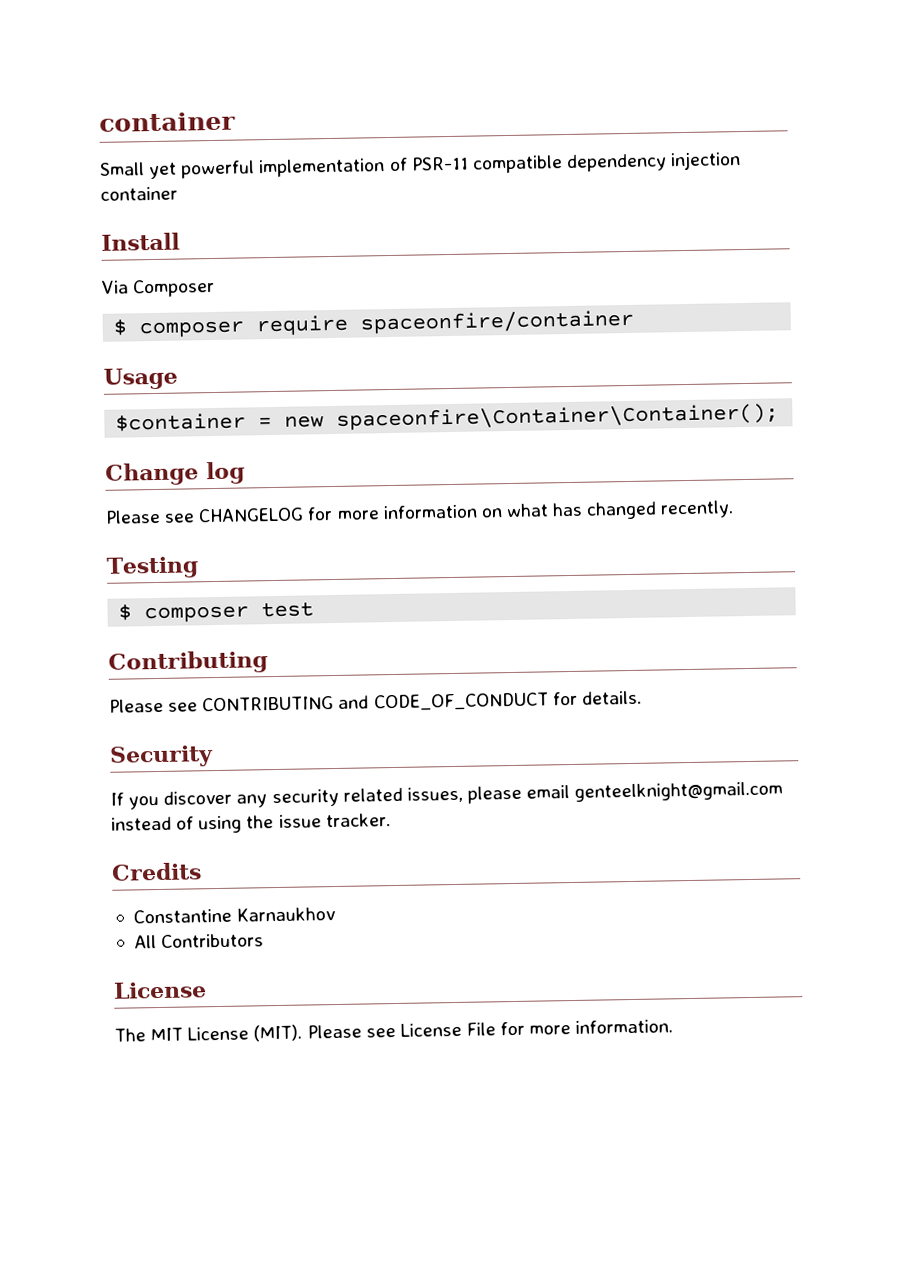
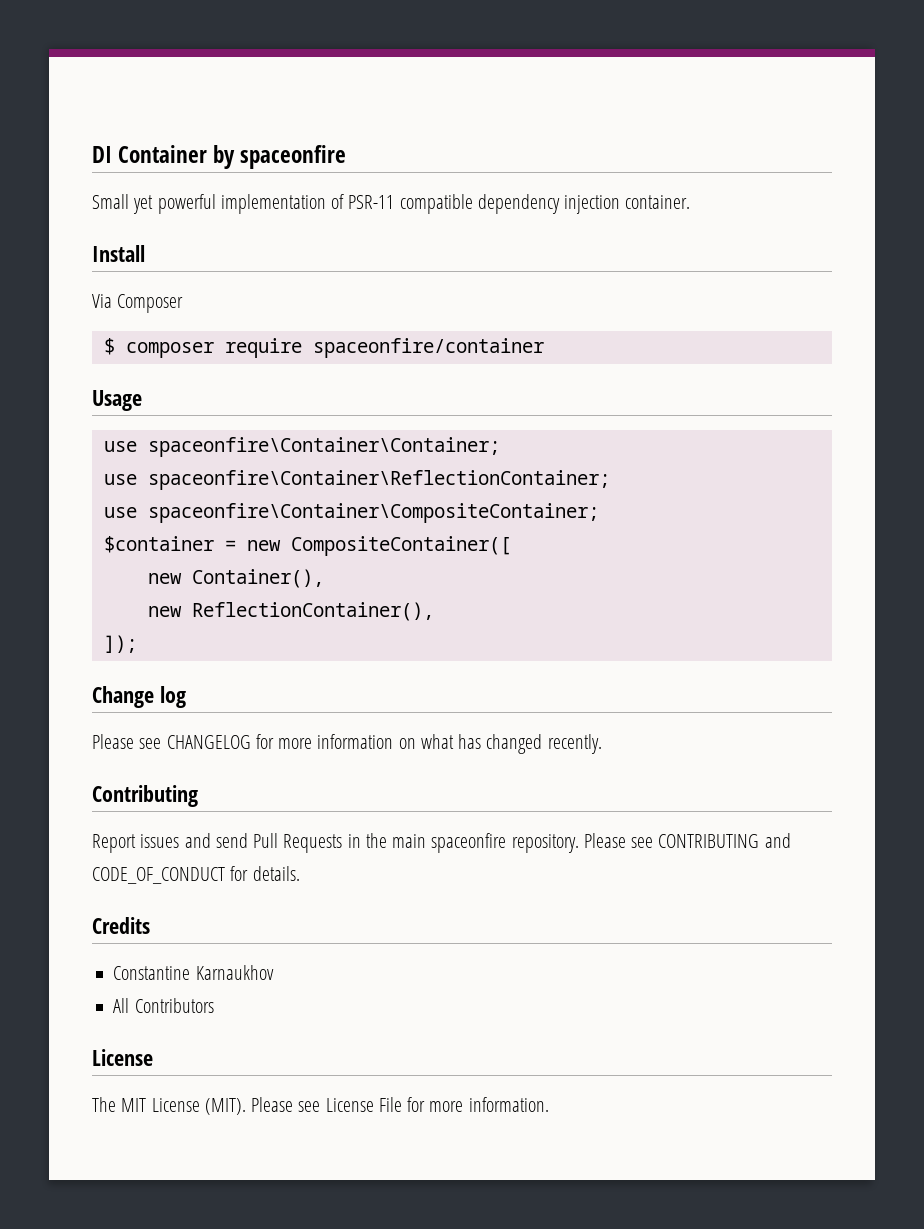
[99,111,236,132] container -> [92,145,347,169] DI Container by spaceonfire
[100,186,178,201] container -> [625,195,691,209] container.
[115,403,780,432] $container = new spaceonfire\Container\Container(); -> [103,437,500,457] [103,470,610,490] [103,503,599,523] [103,536,511,556] [147,569,324,588] [147,602,434,621] [103,635,137,653] use spaceonfire\Container\Container; // use spaceonfire\Container\ReflectionContainer; // use spaceonfire\Container\CompositeContainer; // $container = new CompositeContainer([ // new Container(), // new ReflectionContainer(), // ]);
[106,556,199,579] [118,602,315,624] [108,650,268,675] Testing // $ composer test // Contributing // -> [92,785,198,807] [92,833,579,853] Contributing // Report issues and send Pull Requests in the main spaceonfire repository.
[109,745,214,768] [110,781,784,810] [111,813,391,834] // Security // If you discover any security related issues, please email genteelknight@gmail.com instead of using the issue tracker. -> (300, 873) none

